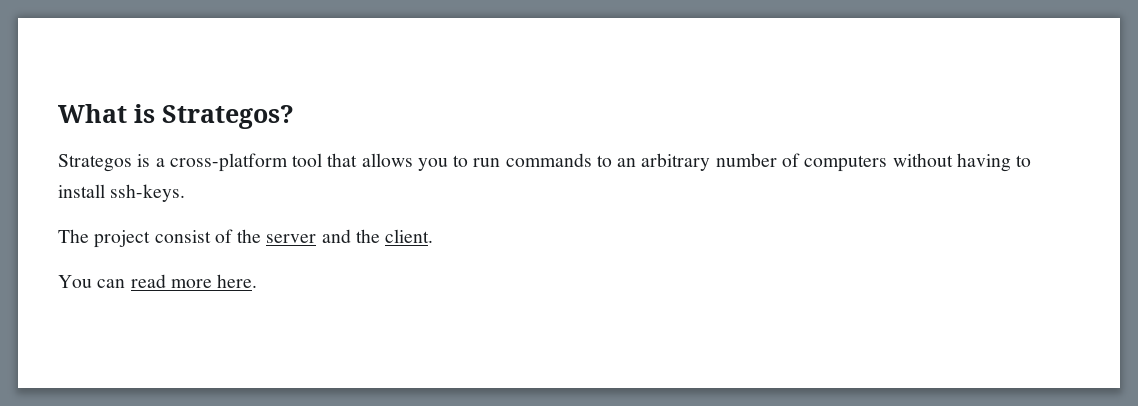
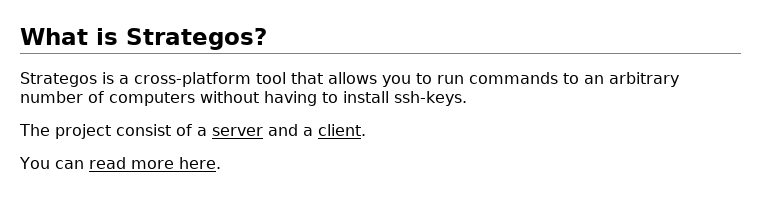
[237,229,262,243] the -> [197,127,207,136] a
[355,229,380,243] the -> [303,127,313,136] a

